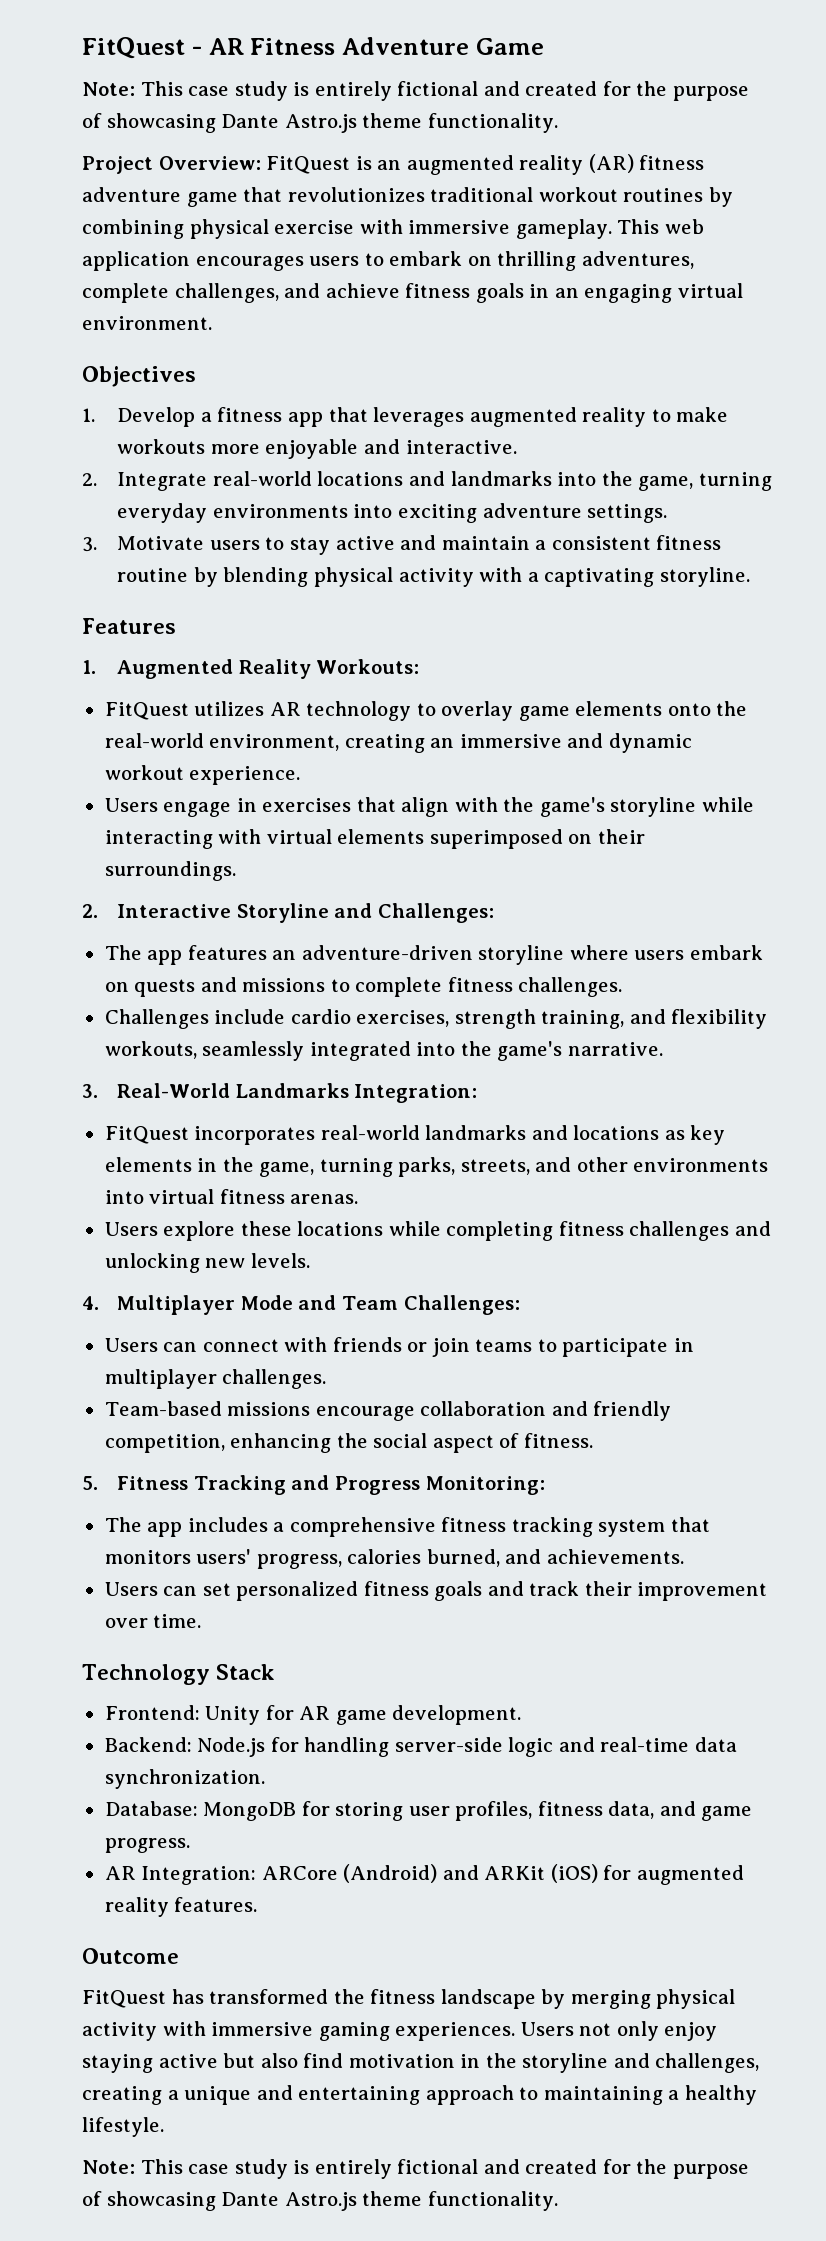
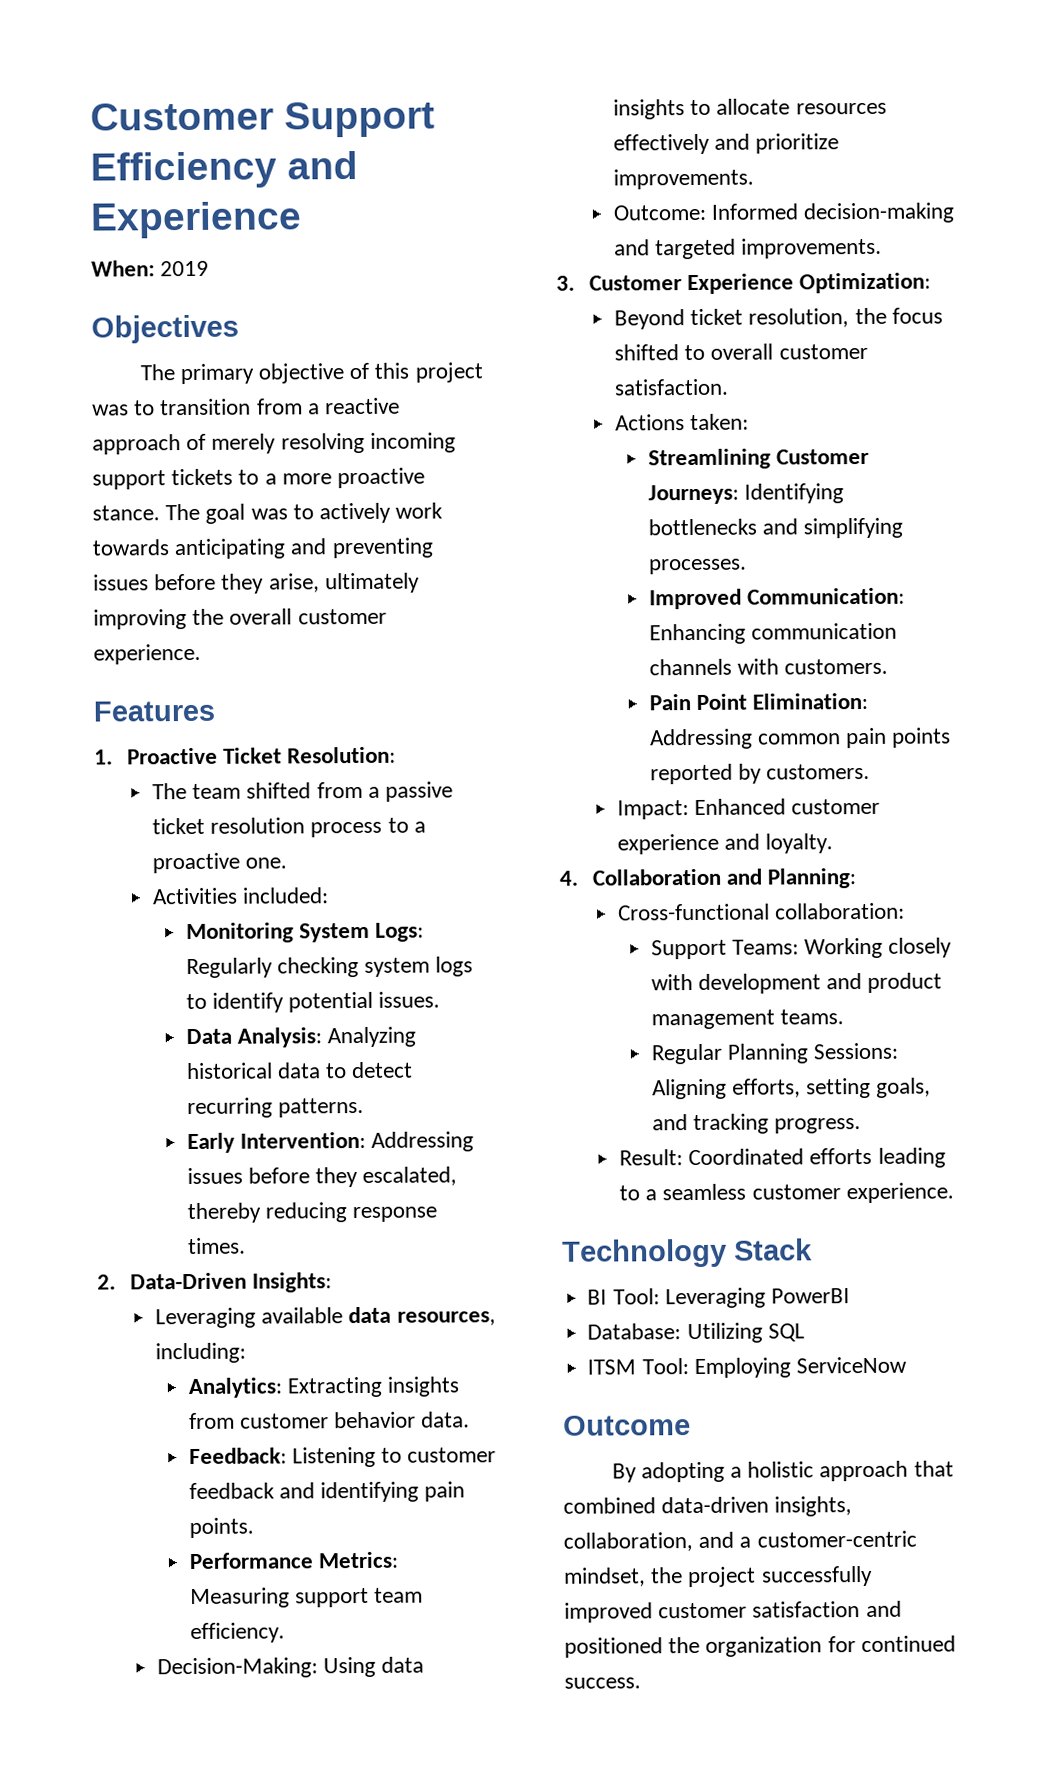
[82,37,544,59] [82,81,749,101] [82,113,558,133] [82,154,705,175] [82,187,733,207] [82,219,704,239] [82,251,694,271] [82,283,743,303] [82,316,212,330] [82,366,196,387] [82,407,729,427] [117,439,517,459] [82,471,772,491] [117,503,668,523] [82,535,722,555] [117,567,750,587] [82,618,176,634] [82,659,420,679] [104,701,748,721] [104,733,692,753] [104,765,301,785] [104,797,754,817] [104,829,645,849] [104,861,236,881] [82,903,494,923] [104,945,763,965] [104,977,623,997] [104,1009,768,1029] [104,1041,663,1061] [82,1083,478,1103] [104,1125,726,1145] [104,1157,769,1177] [104,1189,359,1204] [104,1221,771,1241] [104,1253,310,1273] [82,1295,520,1315] [104,1337,694,1357] [104,1369,327,1389] [104,1401,672,1421] [104,1433,593,1453] [82,1475,545,1495] [104,1517,710,1537] [104,1549,684,1569] [104,1581,768,1601] [104,1614,202,1628] [82,1664,276,1685] [104,1705,522,1725] [104,1737,737,1757] [104,1769,265,1789] [104,1801,753,1821] [104,1838,190,1853] [104,1864,744,1885] [104,1897,258,1917] [82,1948,179,1964] [82,1989,736,2009] [82,2021,718,2041] [82,2053,760,2073] [82,2085,757,2105] [82,2117,164,2137] [82,2159,749,2179] [82,2191,558,2211] FitQuest - AR Fitness Adventure Game // Note: This case study is entirely fictional and created for the purpose of showcasing Dante Astro.js theme functionality. // Project Overview: FitQuest is an augmented reality (AR) fitness adventure game that revolutionizes traditional workout routines by combining physical exercise with immersive gameplay. This web application encourages users to embark on thrilling adventures, complete challenges, and achieve fitness goals in an engaging virtual environment. // Objectives // 1. Develop a fitness app that leverages augmented reality to make workouts more enjoyable and interactive. // 2. Integrate real-world locations and landmarks into the game, turning everyday environments into exciting adventure settings. // 3. Motivate users to stay active and maintain a consistent fitness routine by blending physical activity with a captivating storyline. // Features // 1. Augmented Reality Workouts: // FitQuest utilizes AR technology to overlay game elements onto the real-world environment, creating an immersive and dynamic workout experience. // Users engage in exercises that align with the game's storyline while interacting with virtual elements superimposed on their surroundings. // 2. Interactive Storyline and Challenges: // The app features an adventure-driven storyline where users embark on quests and missions to complete fitness challenges. // Challenges include cardio exercises, strength training, and flexibility workouts, seamlessly integrated into the game's narrative. // 3. Real-World Landmarks Integration: // FitQuest incorporates real-world landmarks and locations as key elements in the game, turning parks, streets, and other environments into virtual fitness arenas. // Users explore these locations while completing fitness challenges and unlocking new levels. // 4. Multiplayer Mode and Team Challenges: // Users can connect with friends or join teams to participate in multiplayer challenges. // Team-based missions encourage collaboration and friendly competition, enhancing the social aspect of fitness. // 5. Fitness Tracking and Progress Monitoring: // The app includes a comprehensive fitness tracking system that monitors users' progress, calories burned, and achievements. // Users can set personalized fitness goals and track their improvement over time. // Technology Stack // Frontend: Unity for AR game development. // Backend: Node.js for handling server-side logic and real-time data synchronization. // Database: MongoDB for storing user profiles, fitness data, and game progress. // AR Integration: ARCore (Android) and ARKit (iOS) for augmented reality features. // Outcome // FitQuest has transformed the fitness landscape by merging physical activity with immersive gaming experiences. Users not only enjoy staying active but also find motivation in the storyline and challenges, creating a unique and entertaining approach to maintaining a healthy lifestyle. // Note: This case study is entirely fictional and created for the purpose of showcasing Dante Astro.js theme functionality. -> [90,101,435,138] [90,150,358,189] [90,201,302,239] [91,260,210,277] [91,314,239,344] [139,362,483,385] [92,397,401,416] [92,432,456,455] [92,467,426,490] [92,502,444,524] [92,537,433,560] [93,572,420,594] [93,608,387,630] [93,643,201,665] [93,700,215,722] [94,746,397,765] [152,781,454,802] [152,817,426,838] [152,852,288,874] [152,887,330,905] [185,922,425,944] [185,956,474,979] [185,991,441,1013] [185,1026,417,1048] [185,1061,414,1080] [186,1097,364,1119] [186,1131,475,1154] [186,1166,458,1188] [186,1202,438,1224] [187,1237,246,1255] [97,1272,332,1293] [155,1306,496,1329] [155,1342,247,1364] [187,1376,460,1399] [188,1411,471,1430] [188,1446,497,1468] [188,1481,466,1503] [188,1517,254,1539] [188,1551,398,1570] [189,1587,424,1609] [189,1622,285,1644] [157,1656,425,1679] [613,98,887,120] [613,133,840,155] [613,168,755,190] [613,202,956,224] [614,237,883,260] [556,272,932,295] [614,307,943,330] [614,343,868,361] [614,378,730,396] [615,413,750,431] [647,448,869,470] [647,483,844,505] [647,517,904,539] [648,558,747,575] [648,587,905,610] [648,622,897,645] [648,658,889,676] [648,692,869,711] [649,727,952,750] [649,763,871,785] [617,798,881,820] [617,833,834,855] [559,868,857,889] [618,902,906,921] [650,937,953,960] [650,972,943,994] [650,1009,844,1030] [650,1042,899,1065] [651,1077,932,1100] [651,1113,862,1135] [619,1147,946,1168] [619,1182,954,1204] [562,1238,813,1268] [587,1287,850,1309] [587,1322,805,1344] [587,1356,907,1379] [563,1415,691,1436] [611,1460,954,1483] [563,1496,853,1517] [563,1530,917,1552] [563,1565,873,1588] [564,1600,902,1623] [564,1635,956,1658] [564,1677,641,1689] Customer Support Efficiency and Experience // When: 2019 // Objectives // The primary objective of this project was to transition from a reactive approach of merely resolving incoming support tickets to a more proactive stance. The goal was to actively work towards anticipating and preventing issues before they arise, ultimately improving the overall customer experience. // Features // 1. Proactive Ticket Resolution: // The team shifted from a passive ticket resolution process to a proactive one. // Activities included: // Monitoring System Logs: Regularly checking system logs to identify potential issues. // Data Analysis: Analyzing historical data to detect recurring patterns. // Early Intervention: Addressing issues before they escalated, thereby reducing response times. // 2. Data-Driven Insights: // Leveraging available data resources, including: // Analytics: Extracting insights from customer behavior data. // Feedback: Listening to customer feedback and identifying pain points. // Performance Metrics: Measuring support team efficiency. // Decision-Making: Using data insights to allocate resources effectively and prioritize improvements. // Outcome: Informed decision-making and targeted improvements. // 3. Customer Experience Optimization: // Beyond ticket resolution, the focus shifted to overall customer satisfaction. // Actions taken: // Streamlining Customer Journeys: Identifying bottlenecks and simplifying processes. // Improved Communication: Enhancing communication channels with customers. // Pain Point Elimination: Addressing common pain points reported by customers. // Impact: Enhanced customer experience and loyalty. // 4. Collaboration and Planning: // Cross-functional collaboration: // Support Teams: Working closely with development and product management teams. // Regular Planning Sessions: Aligning efforts, setting goals, and tracking progress. // Result: Coordinated efforts leading to a seamless customer experience. // Technology Stack // BI Tool: Leveraging PowerBI // Database: Utilizing SQL // ITSM Tool: Employing ServiceNow // Outcome // By adopting a holistic approach that combined data-driven insights, collaboration, and a customer-centric mindset, the project successfully improved customer satisfaction and positioned the organization for continued success.

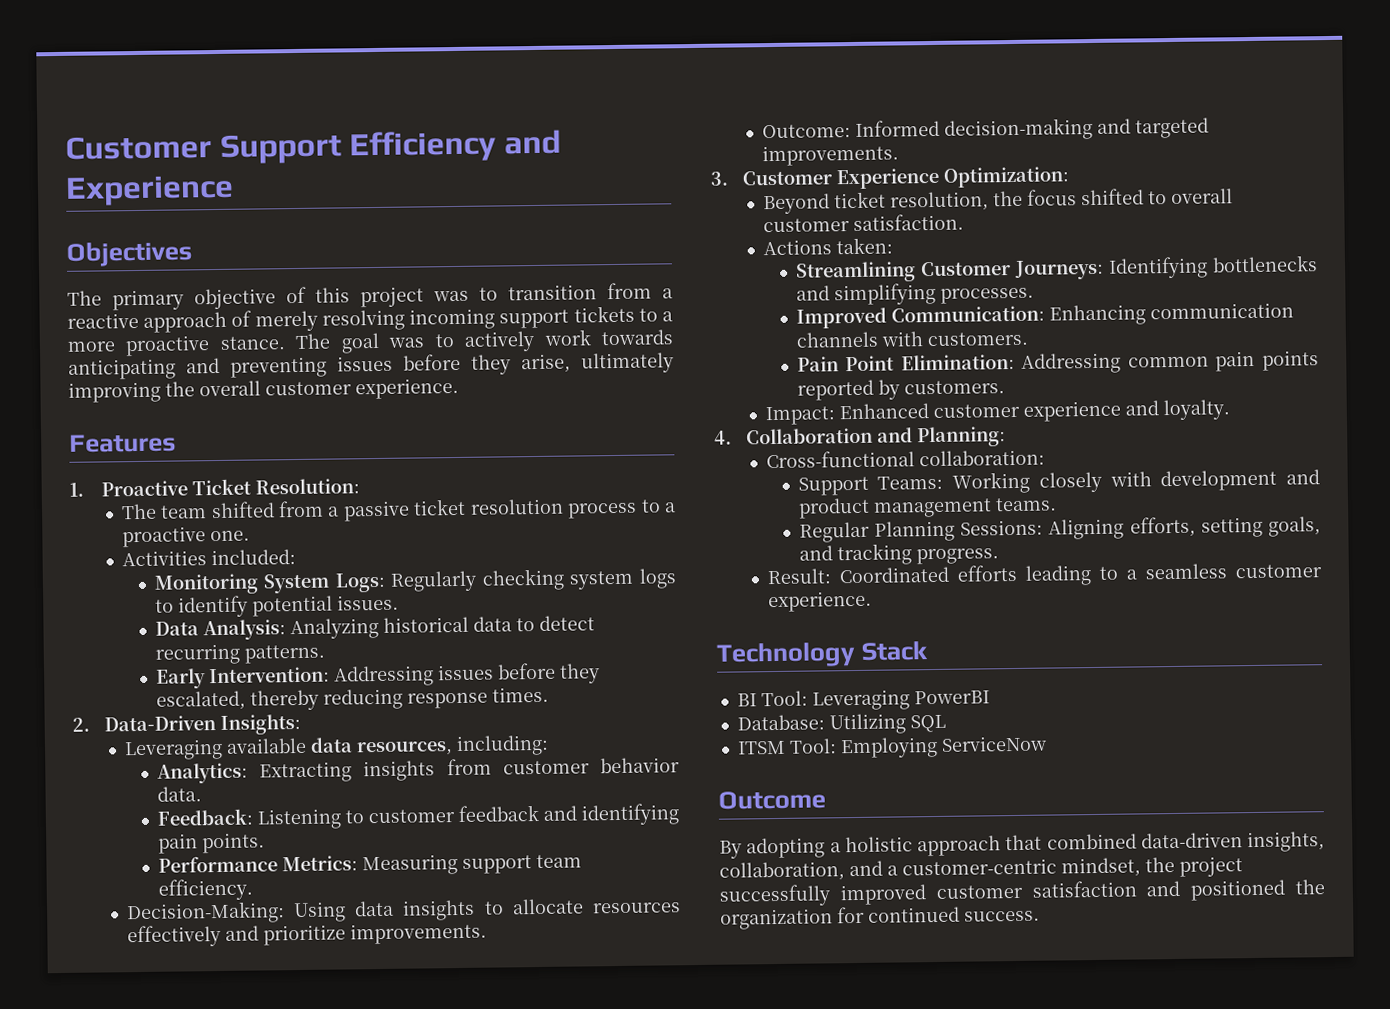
[91,260,210,277] // When: 2019 -> (234, 190) none

